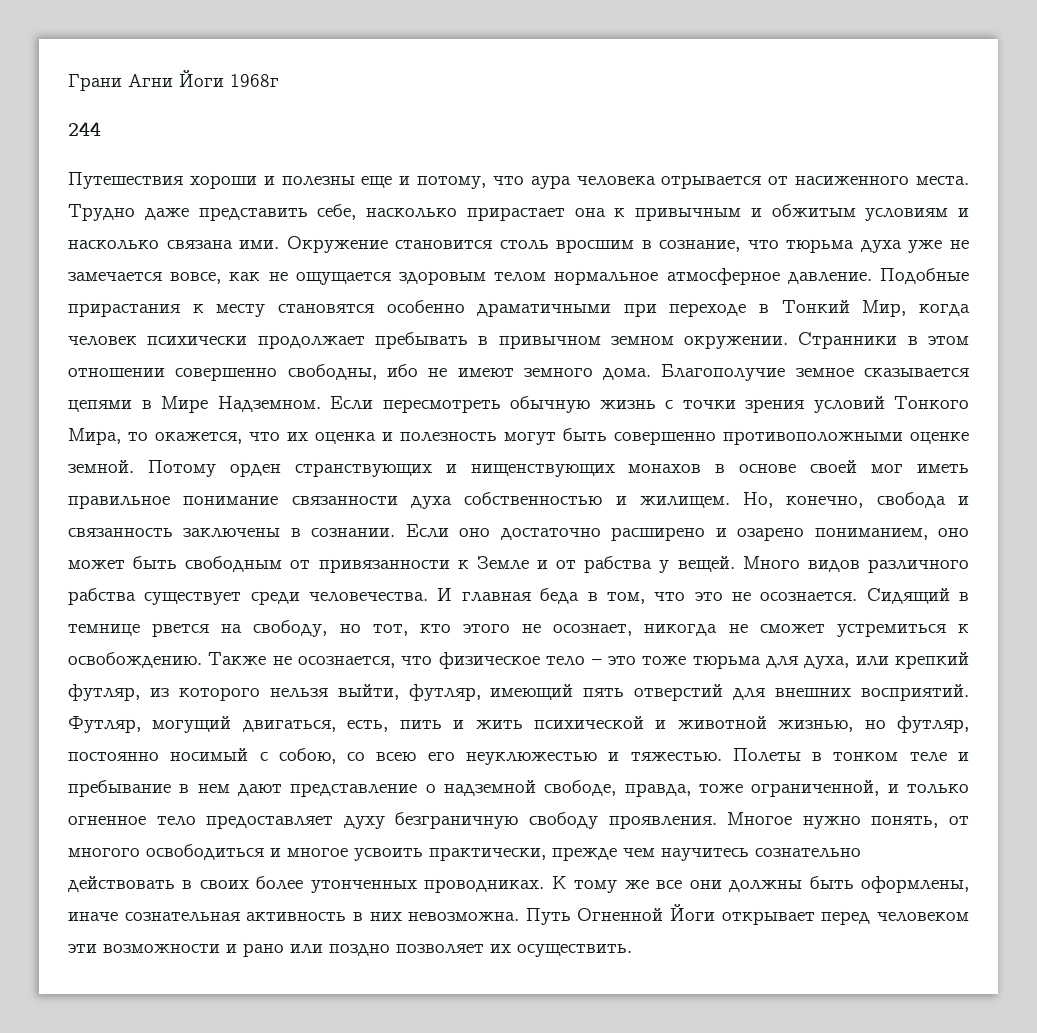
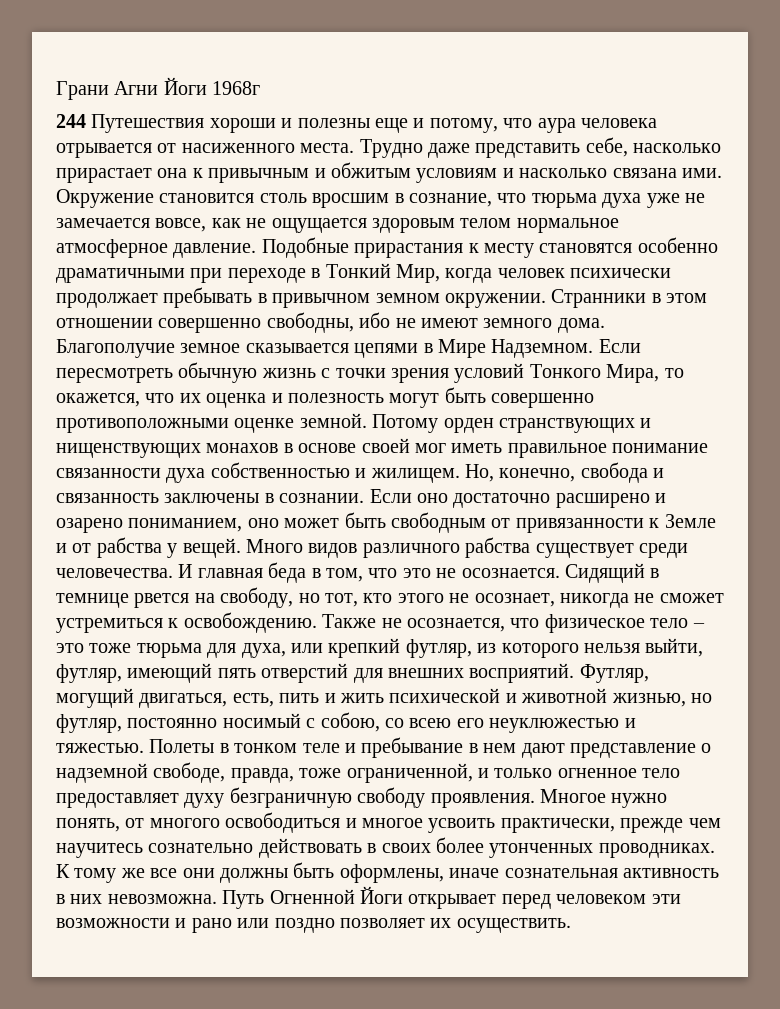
(101, 128) // -> (86, 121) none

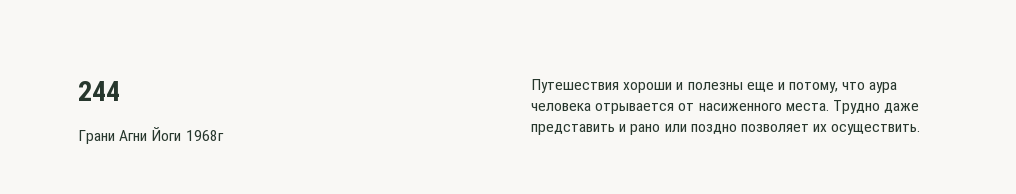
(56, 90) none -> [78,81,120,101] 244 //
[56,114,86,128] 244 -> (224, 135) none
[585,137,722,157] [56,162,722,183] [56,189,705,208] [56,218,619,233] [56,237,718,258] [56,263,672,283] [56,287,708,308] [56,312,605,333] [56,339,641,358] [56,362,684,383] [56,387,595,408] [56,413,652,433] [56,438,709,458] [56,462,665,483] [56,489,667,508] [56,512,716,533] [56,537,688,558] [56,562,660,583] [56,587,724,608] [56,612,705,633] [56,638,704,658] [56,663,649,683] [56,688,712,708] [56,712,636,733] [56,737,712,758] [56,762,681,783] [56,787,668,808] [56,812,721,833] [56,837,715,858] [56,862,719,883] [56,886,681,909] [56,918,170,928] себе, насколько прирастает она к привычным и обжитым условиям и насколько связана ими. Окружение становится столь вросшим в сознание, что тюрьма духа уже не замечается вовсе, как не ощущается здоровым телом нормальное атмосферное давление. Подобные прирастания к месту становятся особенно драматичными при переходе в Тонкий Мир, когда человек психически продолжает пребывать в привычном земном окружении. Странники в этом отношении совершенно свободны, ибо не имеют земного дома. Благополучие земное сказывается цепями в Мире Надземном. Если пересмотреть обычную жизнь с точки зрения условий Тонкого Мира, то окажется, что их оценка и полезность могут быть совершенно противоположными оценке земной. Потому орден странствующих и нищенствующих монахов в основе своей мог иметь правильное понимание связанности духа собственностью и жилищем. Но, конечно, свобода и связанность заключены в сознании. Если оно достаточно расширено и озарено пониманием, оно может быть свободным от привязанности к Земле и от рабства у вещей. Много видов различного рабства существует среди человечества. И главная беда в том, что это не осознается. Сидящий в темнице рвется на свободу, но тот, кто этого не осознает, никогда не сможет устремиться к освобождению. Также не осознается, что физическое тело – это тоже тюрьма для духа, или крепкий футляр, из которого нельзя выйти, футляр, имеющий пять отверстий для внешних восприятий. Футляр, могущий двигаться, есть, пить и жить психической и животной жизнью, но футляр, постоянно носимый с собою, со всею его неуклюжестью и тяжестью. Полеты в тонком теле и пребывание в нем дают представление о надземной свободе, правда, тоже ограниченной, и только огненное тело предоставляет духу безграничную свободу проявления. Многое нужно понять, от многого освободиться и многое усвоить практически, прежде чем научитесь сознательно действовать в своих более утонченных проводниках. К тому же все они должны быть оформлены, иначе сознательная активность в них невозможна. Путь Огненной Йоги открывает перед человеком эти возможности -> (615, 129) none

